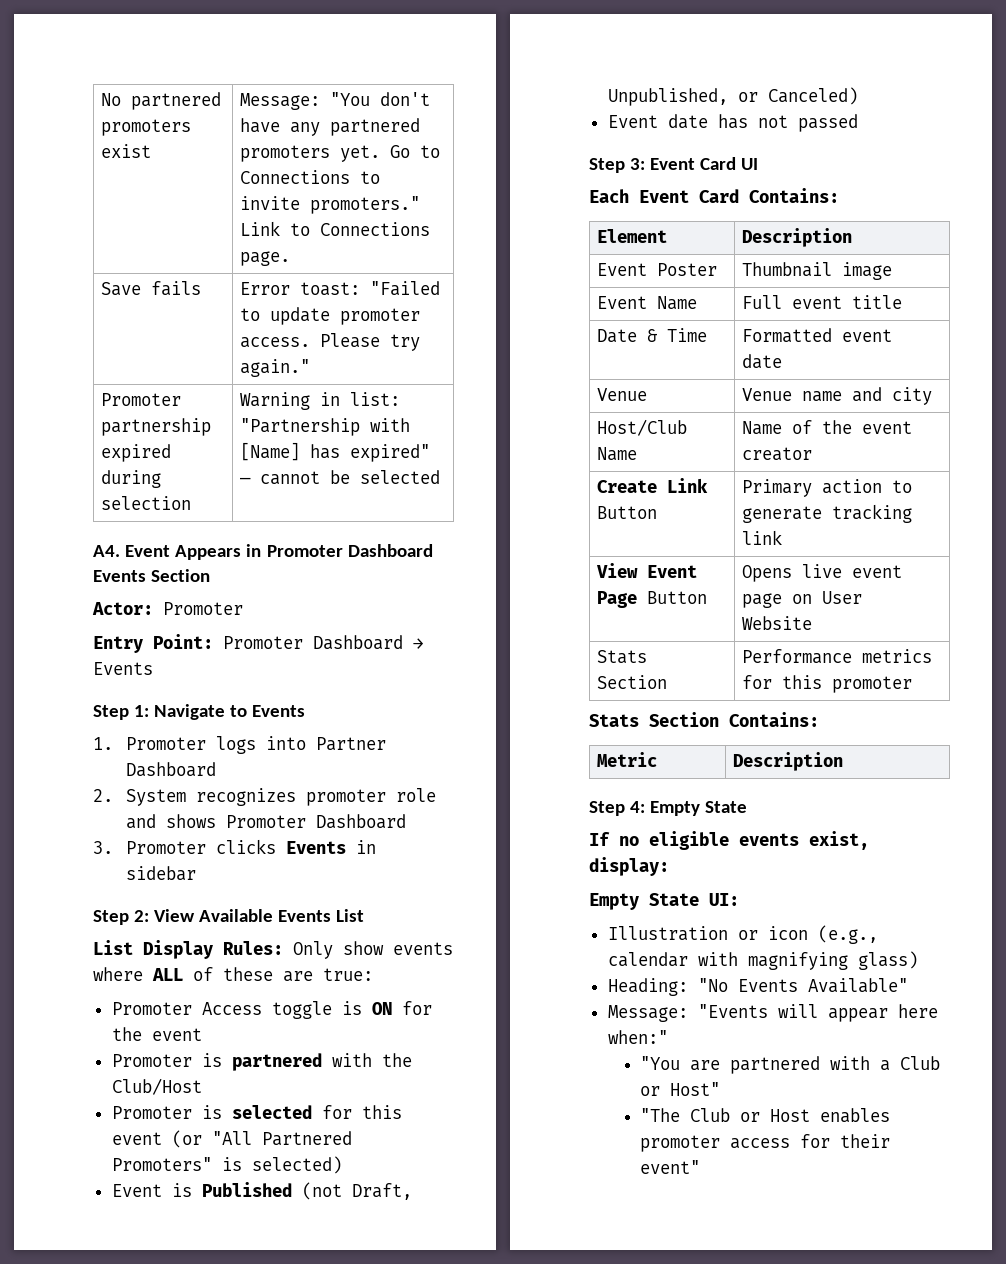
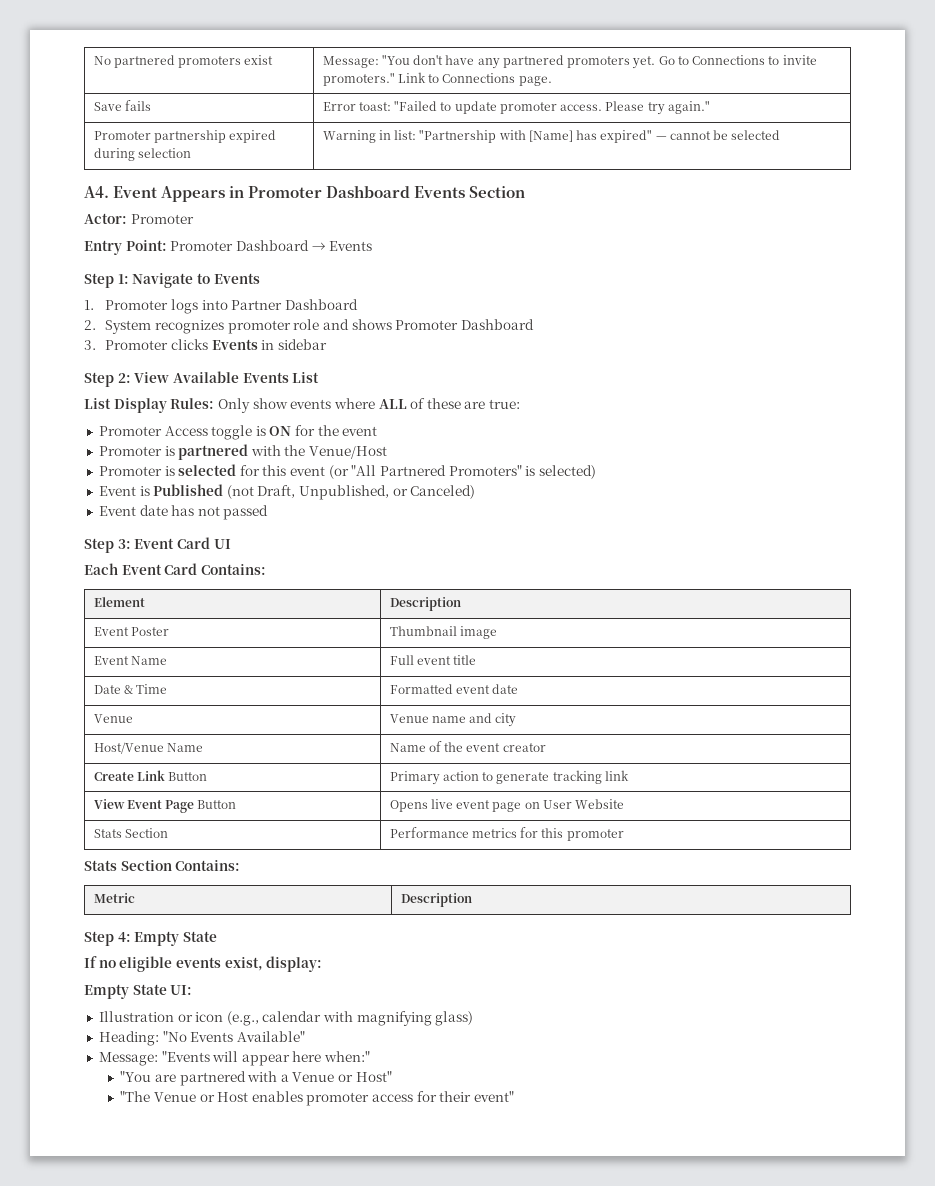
[111,1078,202,1095] Club/Host -> [309,446,388,459] Venue/Host
[597,419,688,436] Host/Club -> [93,742,164,754] Host/Venue
[900,1056,941,1070] Club -> [292,1072,335,1082] Venue
[690,1108,731,1122] Club -> [153,1092,196,1102] Venue

